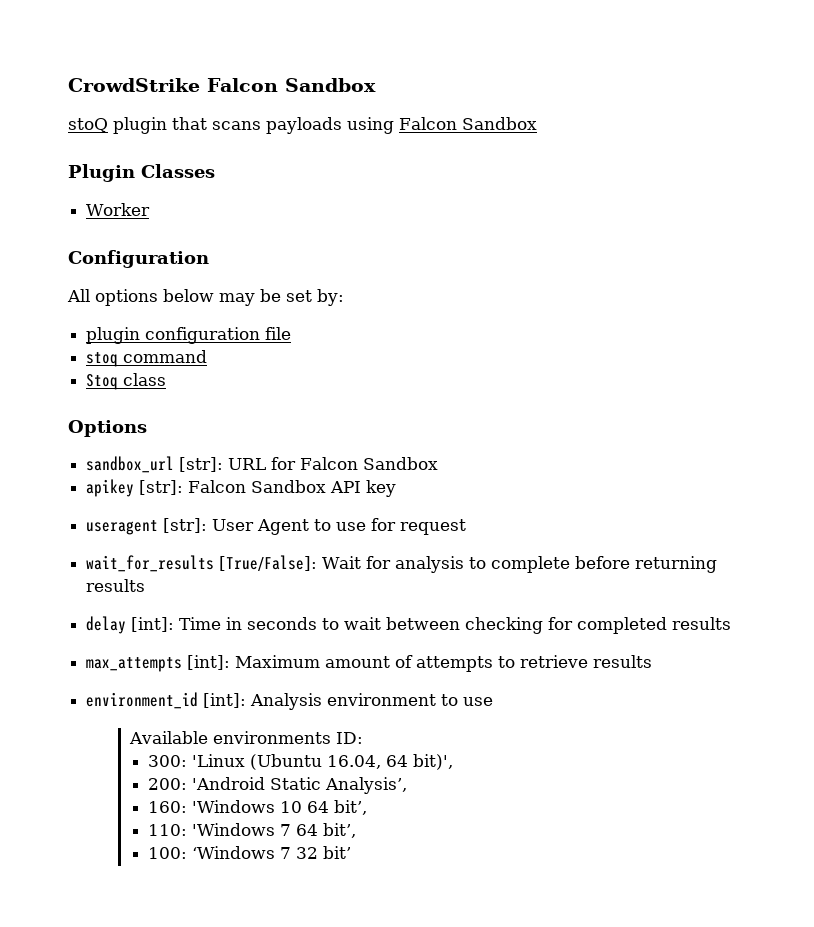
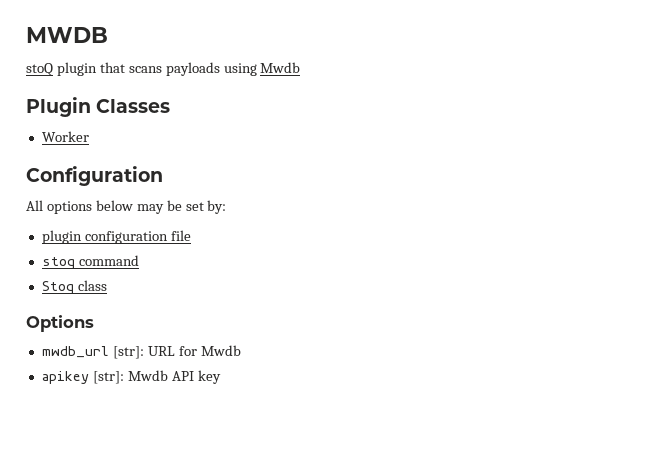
[68,78,376,92] CrowdStrike Falcon Sandbox -> [26,27,108,43] MWDB
[399,117,537,130] Falcon Sandbox -> [260,62,301,73] Mwdb
[86,456,175,473] sandbox_url -> [41,346,109,358] mwdb_url
[300,457,439,470] Falcon Sandbox -> [200,345,241,356] Mwdb
[188,480,327,493] Falcon Sandbox -> [127,370,168,381] Mwdb
[86,518,467,535] [86,555,718,573] [86,579,146,592] [86,616,732,634] [86,655,653,672] [86,692,494,710] [128,731,363,744] [147,754,453,770] [147,777,407,794] [147,800,367,815] [147,823,356,838] [147,846,351,859] // useragent [str]: User Agent to use for request // wait_for_results [True/False]: Wait for analysis to complete before returning results // delay [int]: Time in seconds to wait between checking for completed results // max_attempts [int]: Maximum amount of attempts to retrieve results // environment_id [int]: Analysis environment to use // Available environments ID: // 300: 'Linux (Ubuntu 16.04, 64 bit)', // 200: 'Android Static Analysis’, // 160: 'Windows 10 64 bit’, // 110: 'Windows 7 64 bit’, // 100: ‘Windows 7 32 bit’ -> (221, 377) none

